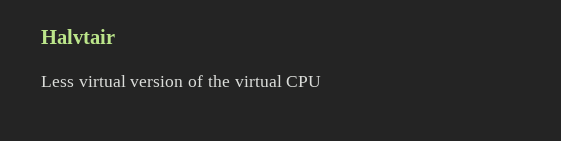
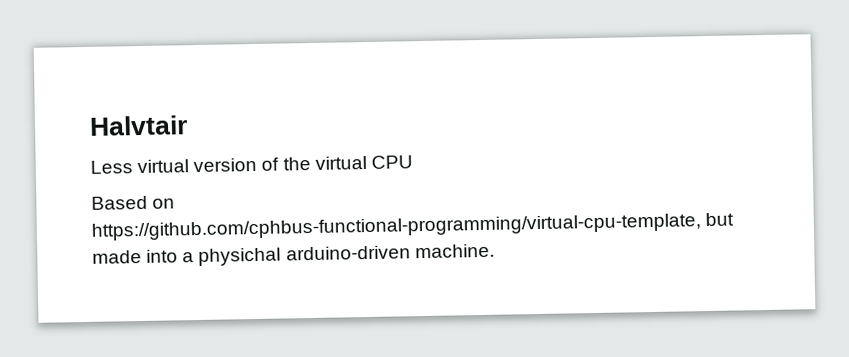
(322, 81) none -> [91,195,176,210] [91,212,735,241] [92,243,495,266] // Based on https://github.com/cphbus-functional-programming/virtual-cpu-template, but made into a physichal arduino-driven machine.

